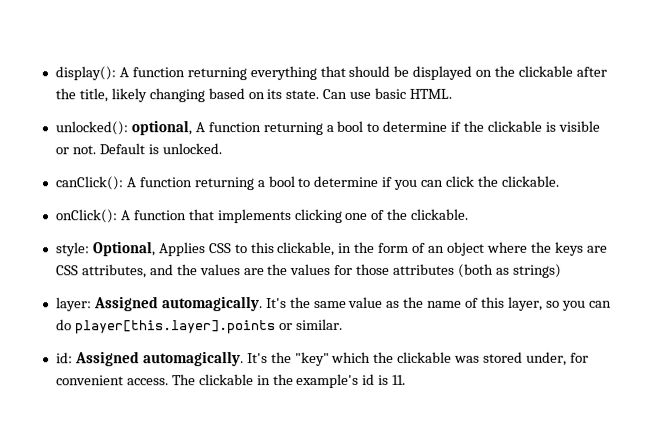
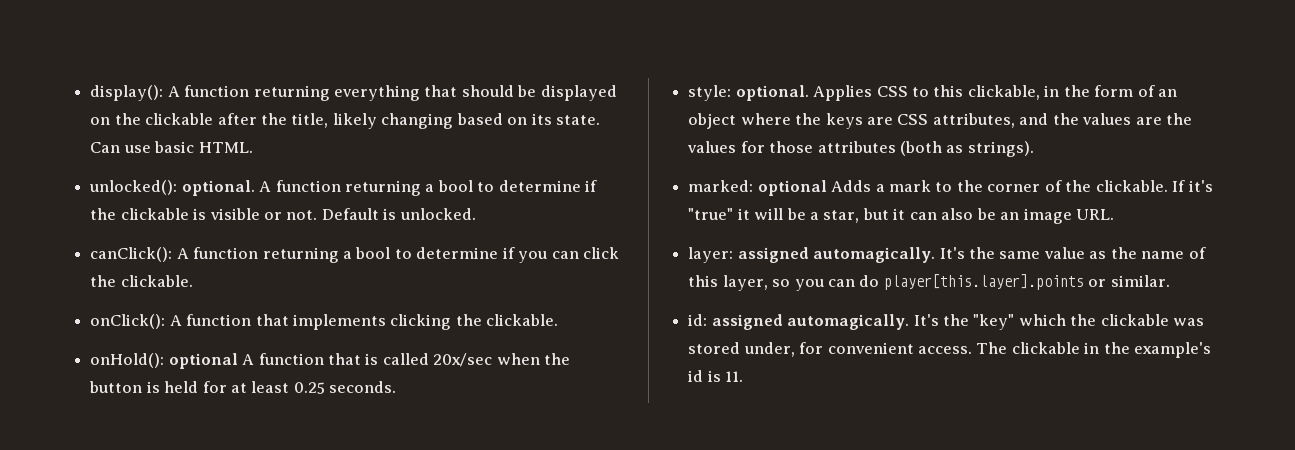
[130,120,192,136] optional, -> [181,180,255,196] optional.
[344,208,469,220] one of the clickable. -> [455,314,559,326] [90,353,571,369] [89,381,397,394] the clickable. // onHold(): optional A function that is called 20x/sec when the button is held for at least 0.25 seconds.
[92,241,156,257] Optional, -> [735,85,809,101] optional.
[512,263,562,278] strings) -> [967,141,1034,157] [688,180,1213,196] [688,208,1115,224] strings). // marked: optional Adds a mark to the corner of the clickable. If it's "true" it will be a star, but it can also be an image URL.
[93,296,159,312] Assigned -> [737,247,809,263] assigned
[74,351,140,367] Assigned -> [711,314,783,330] assigned

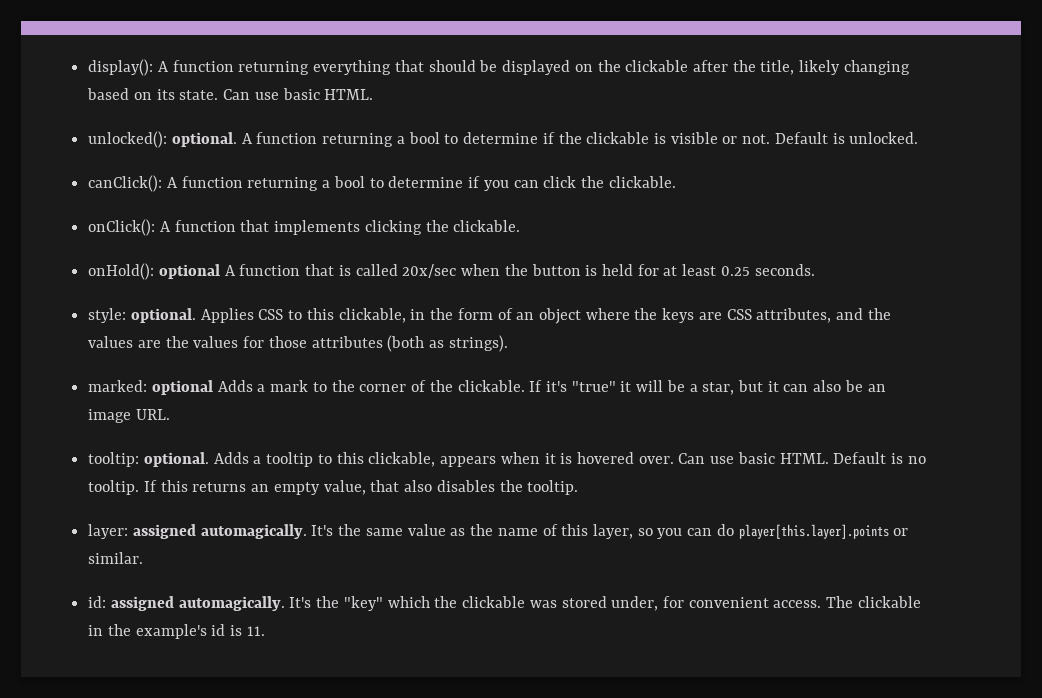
(1115, 214) none -> [88,452,926,467] [88,480,579,495] // tooltip: optional. Adds a tooltip to this clickable, appears when it is hovered over. Can use basic HTML. Default is no tooltip. If this returns an empty value, that also disables the tooltip.

